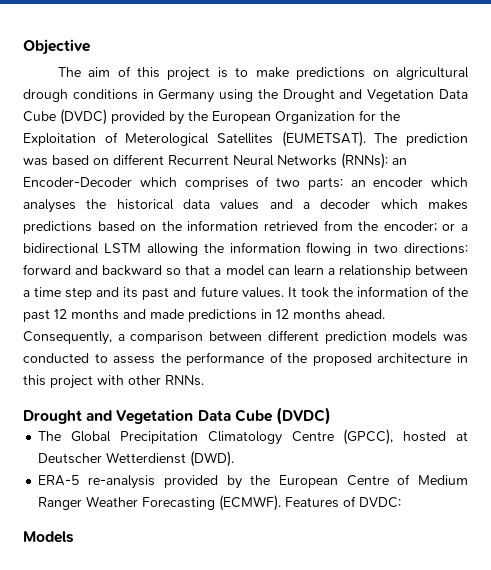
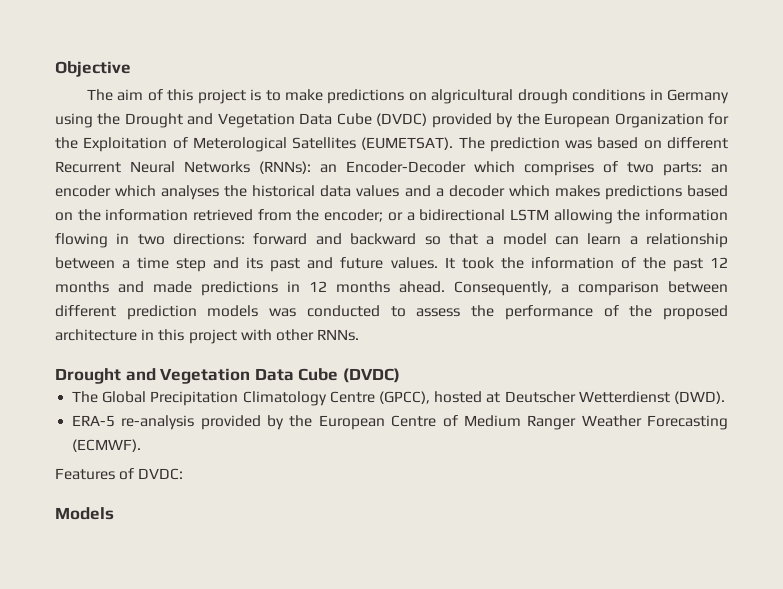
(282, 503) none -> (142, 445) //

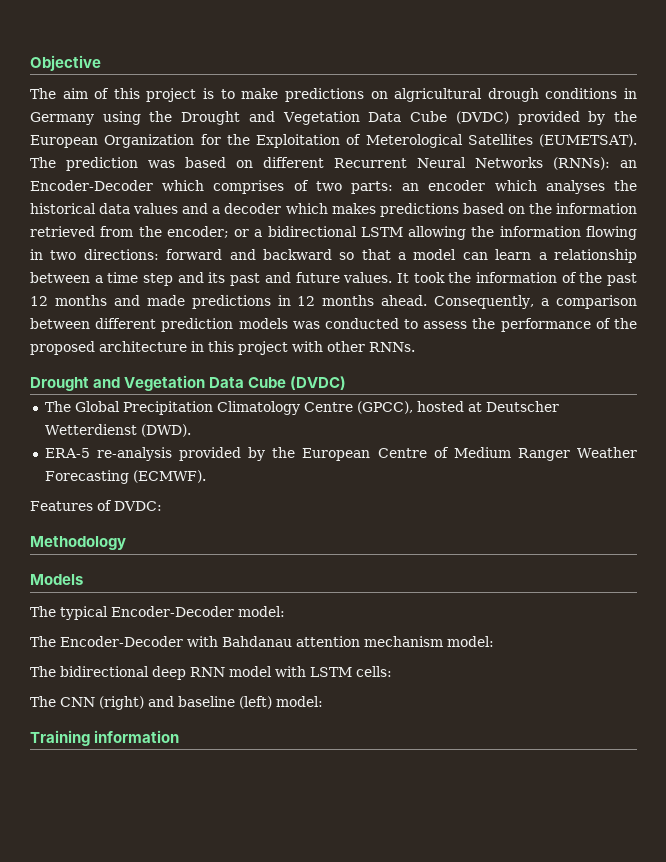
(184, 474) none -> [30,536,126,550] // Methodology
(114, 513) none -> [30,606,285,620] [30,636,494,647] [30,666,392,680] [30,696,323,710] [30,730,180,746] // The typical Encoder-Decoder model: // The Encoder-Decoder with Bahdanau attention mechanism model: // The bidirectional deep RNN model with LSTM cells: // The CNN (right) and baseline (left) model: // Training information

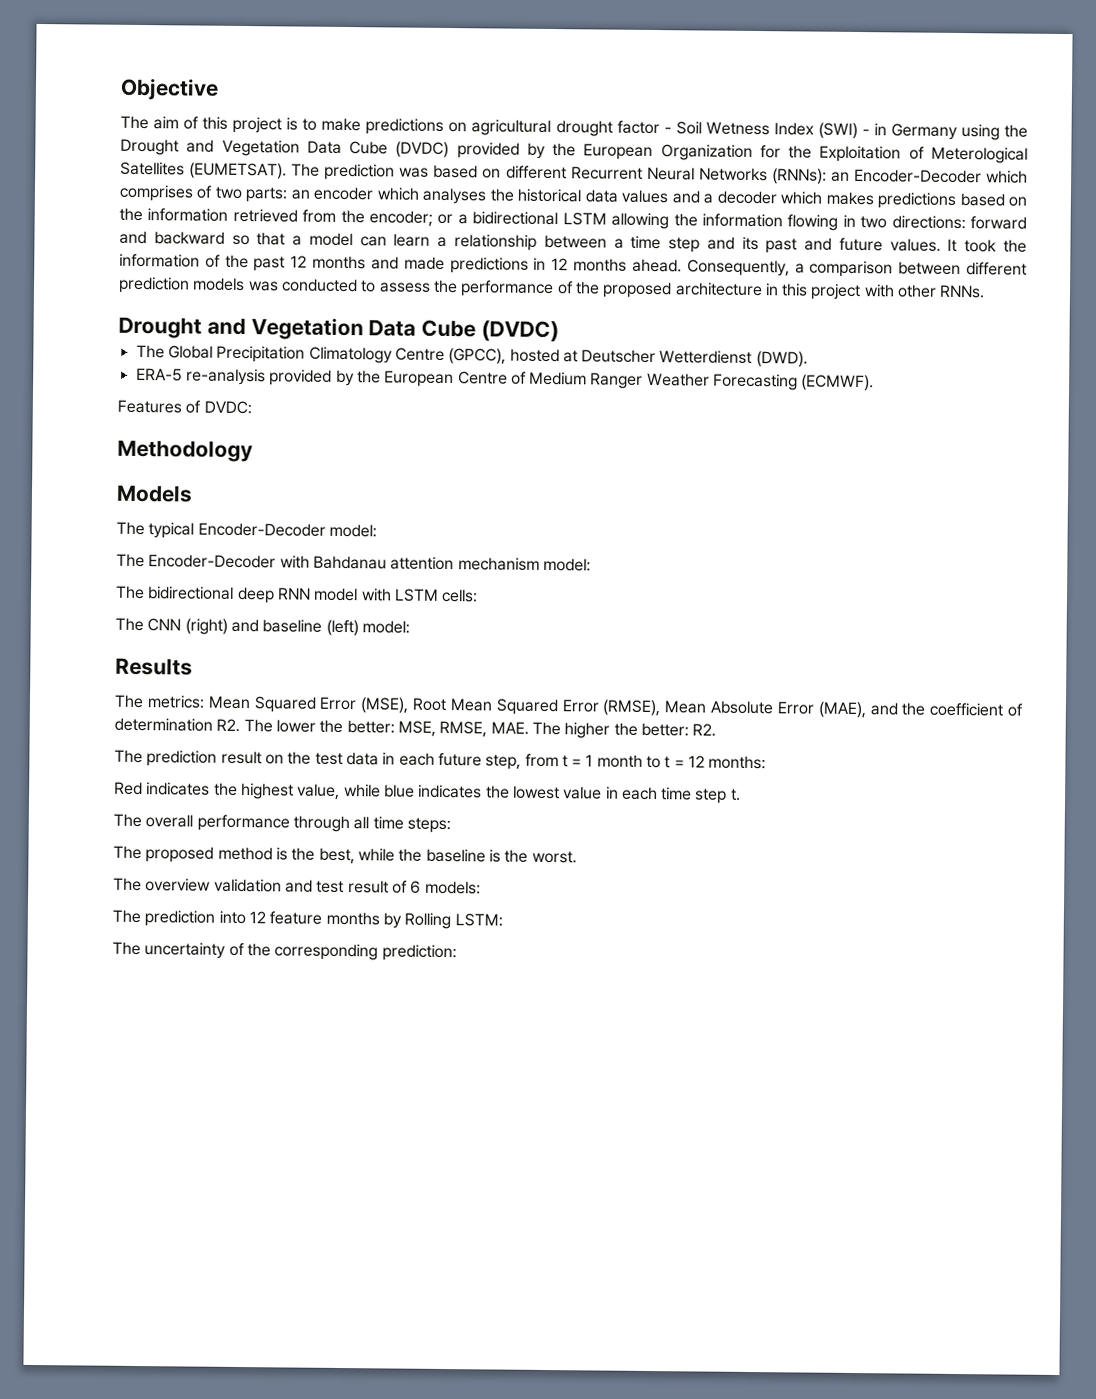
[394,88,618,102] algricultural drough conditions -> [471,119,870,139] agricultural drought factor - Soil Wetness Index (SWI) -
[30,730,180,746] Training information -> [115,657,193,676] [114,694,1024,719] [114,717,717,739] [114,749,767,770] [114,781,741,804] [113,813,451,834] [113,845,577,865] [113,877,481,895] [112,909,503,930] [112,941,457,962] Results // The metrics: Mean Squared Error (MSE), Root Mean Squared Error (RMSE), Mean Absolute Error (MAE), and the coefficient of determination R2. The lower the better: MSE, RMSE, MAE. The higher the better: R2. // The prediction result on the test data in each future step, from t = 1 month to t = 12 months: // Red indicates the highest value, while blue indicates the lowest value in each time step t. // The overall performance through all time steps: // The proposed method is the best, while the baseline is the worst. // The overview validation and test result of 6 models: // The prediction into 12 feature months by Rolling LSTM: // The uncertainty of the corresponding prediction:

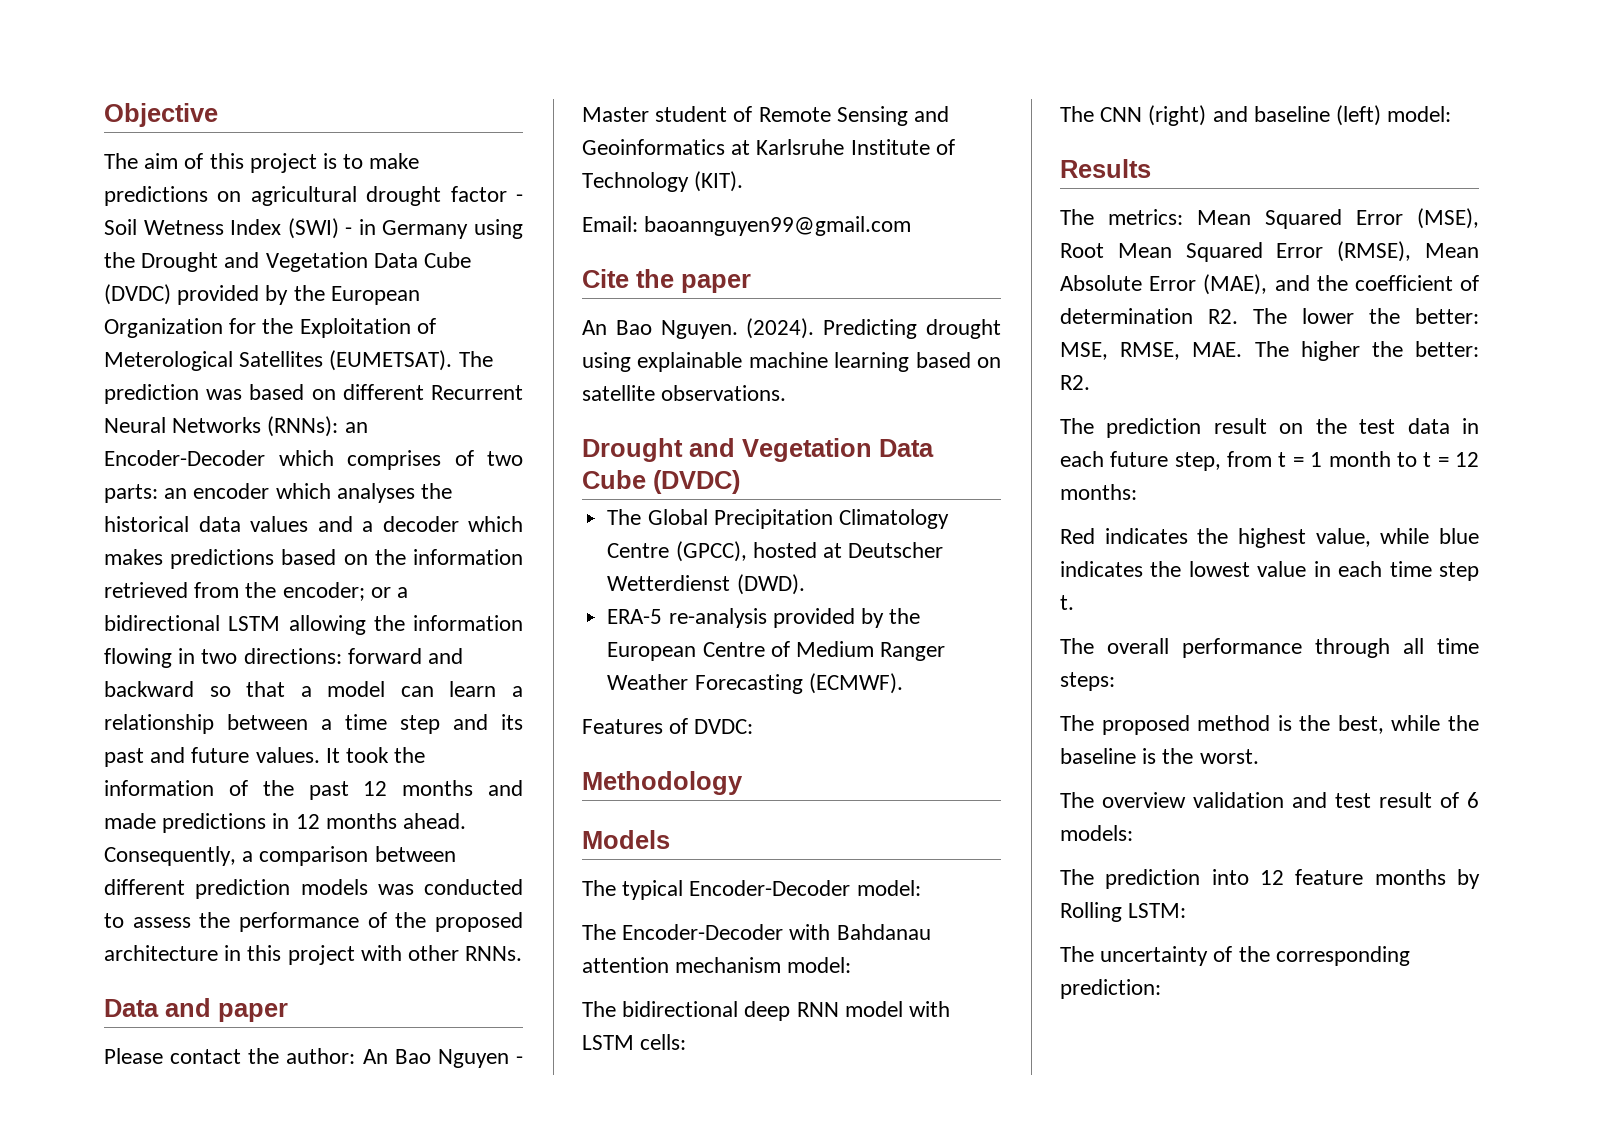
(986, 291) none -> [104,998,288,1022] [104,1048,523,1068] [582,106,950,126] [582,139,955,155] [582,171,744,192] [582,216,912,236] [582,269,751,293] [582,318,1001,339] [582,352,1001,372] [582,385,787,401] // Data and paper // Please contact the author: An Bao Nguyen - Master student of Remote Sensing and Geoinformatics at Karlsruhe Institute of Technology (KIT). // Email: baoannguyen99@gmail.com // Cite the paper // An Bao Nguyen. (2024). Predicting drought using explainable machine learning based on satellite observations.

